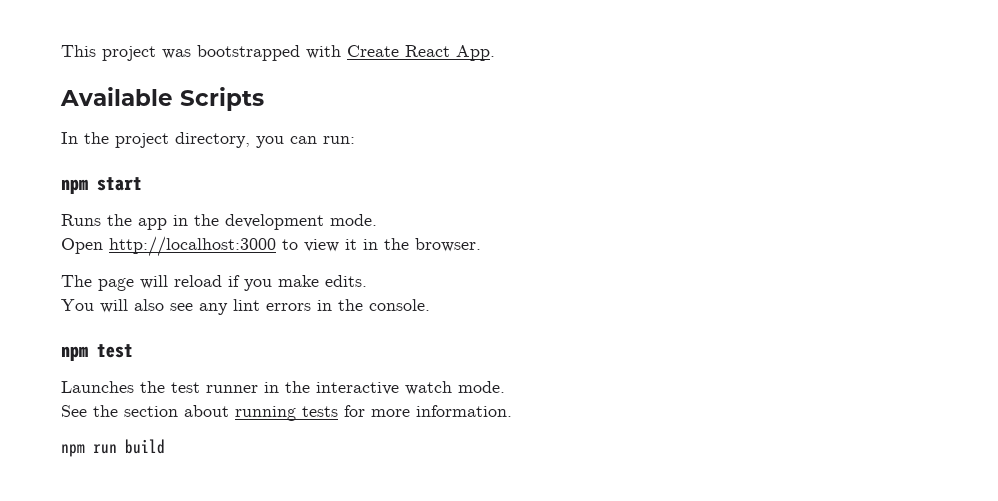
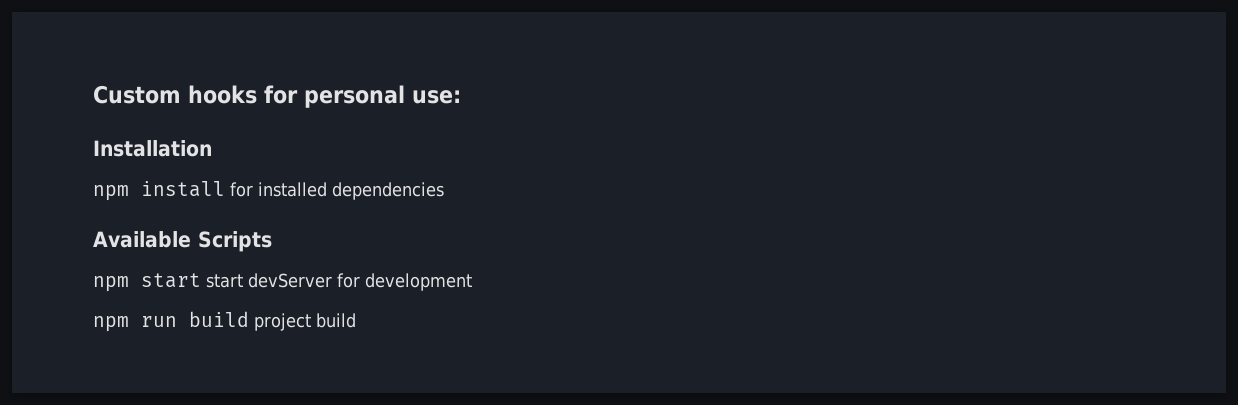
[61,45,495,61] [60,87,264,111] [61,132,355,148] [61,177,142,194] [61,214,377,230] [61,236,481,257] [61,275,367,291] [61,299,430,315] [61,344,133,361] [61,381,505,395] [61,405,512,421] This project was bootstrapped with Create React App. // Available Scripts // In the project directory, you can run: // npm start // Runs the app in the development mode. // Open http://localhost:3000 to view it in the browser. // The page will reload if you make edits. // You will also see any lint errors in the console. // npm test // Launches the test runner in the interactive watch mode. // See the section about running tests for more information. -> [93,85,461,108] [93,140,212,157] [93,181,444,201] [93,231,272,252] [93,273,472,292] Custom hooks for personal use: // Installation // npm install for installed dependencies // Available Scripts // npm start start devServer for development
(165, 446) none -> [254,313,356,331] project build

